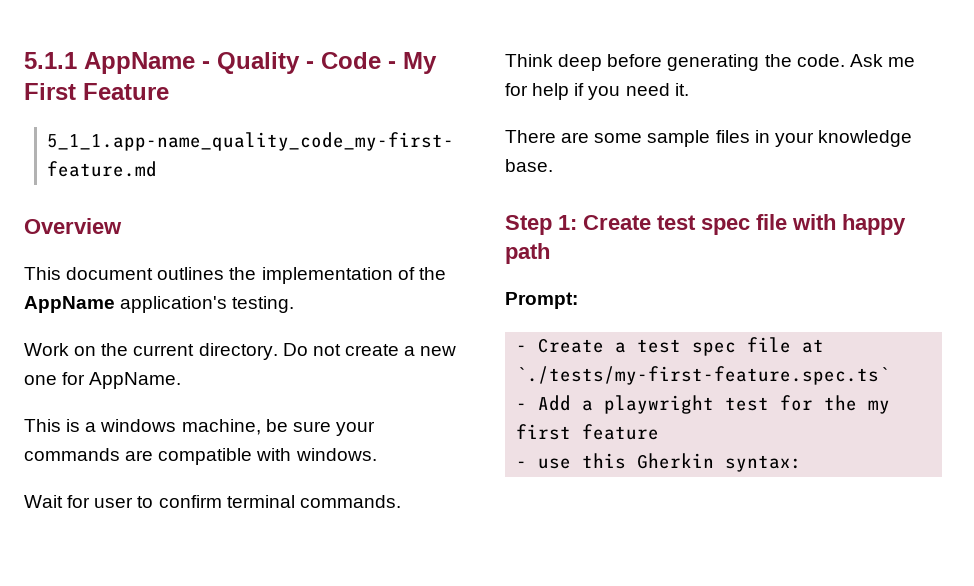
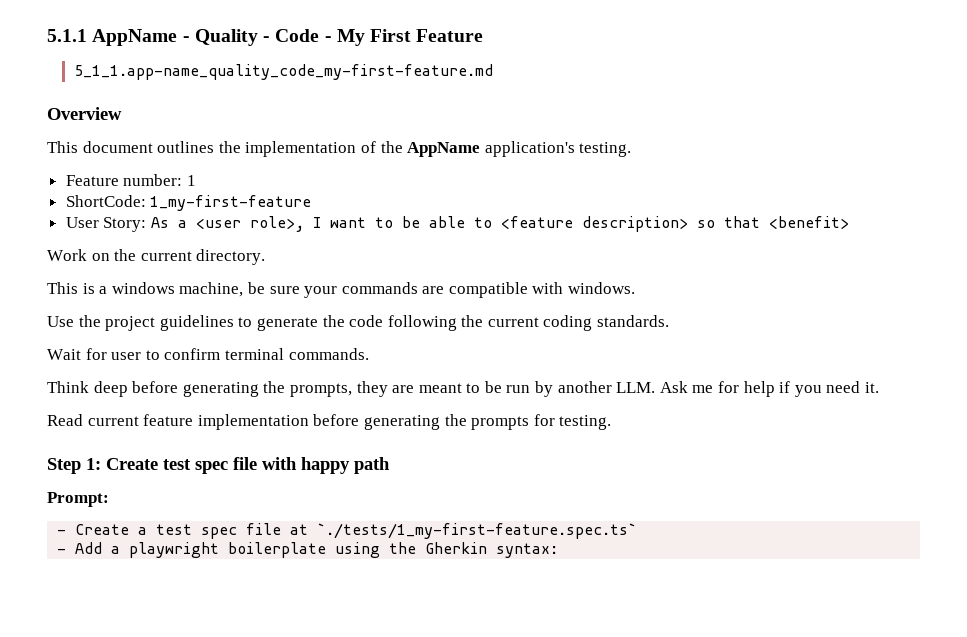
(295, 304) none -> [65,174,196,186] [65,195,312,211] [65,216,849,232] // Feature number: 1 // ShortCode: 1_my-first-feature // User Story: As a <user role>, I want to be able to <feature description> so that <benefit>
[282,343,457,356] [24,372,182,389] Do not create a new one for AppName. -> (266, 257) none
(377, 454) none -> [47,315,670,331] // Use the project guidelines to generate the code following the current coding standards.
[796,54,845,67] code. -> [289,381,656,397] prompts, they are meant to be run by another LLM.
[505,130,912,147] [505,159,553,172] There are some sample files in your knowledge base. -> [47,414,612,430] Read current feature implementation before generating the prompts for testing.
[516,366,891,385] `./tests/my-first-feature.spec.ts` -> [317,523,638,539] `./tests/1_my-first-feature.spec.ts`
[725,395,891,414] [516,424,660,440] [516,453,627,469] test for the my first feature // - use this -> [228,542,417,558] boilerplate using the

